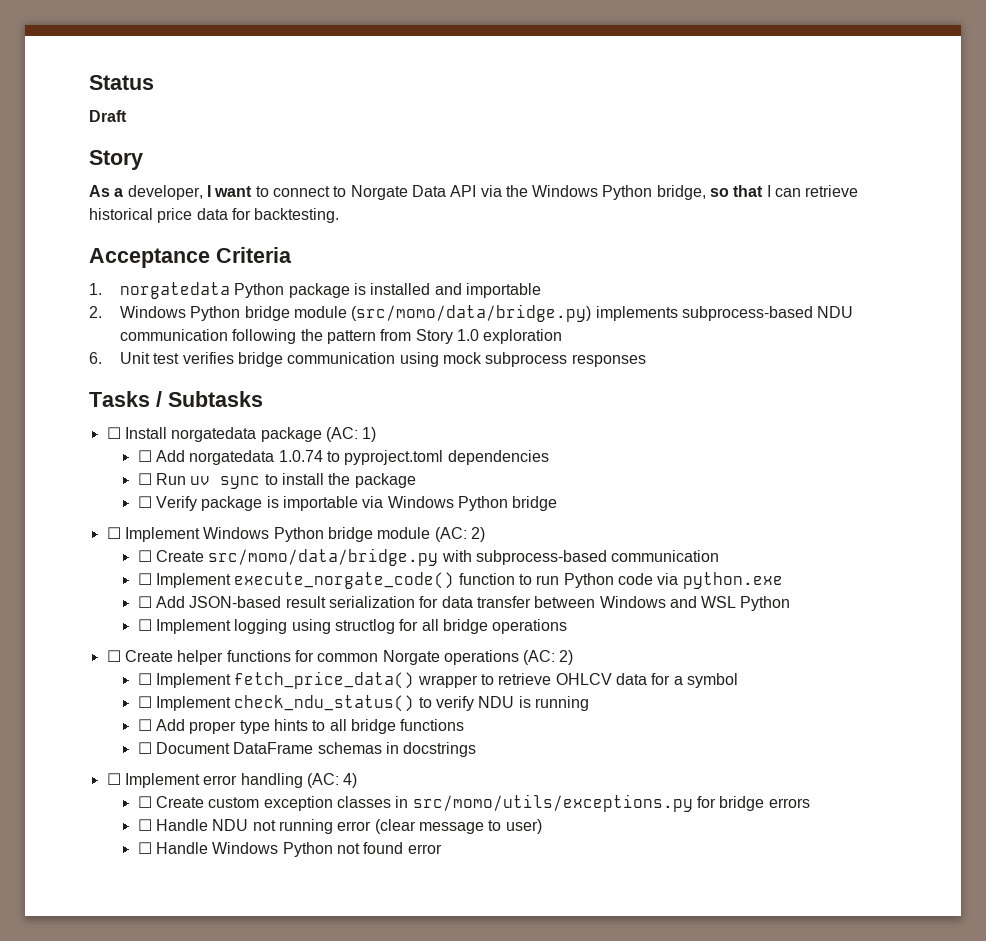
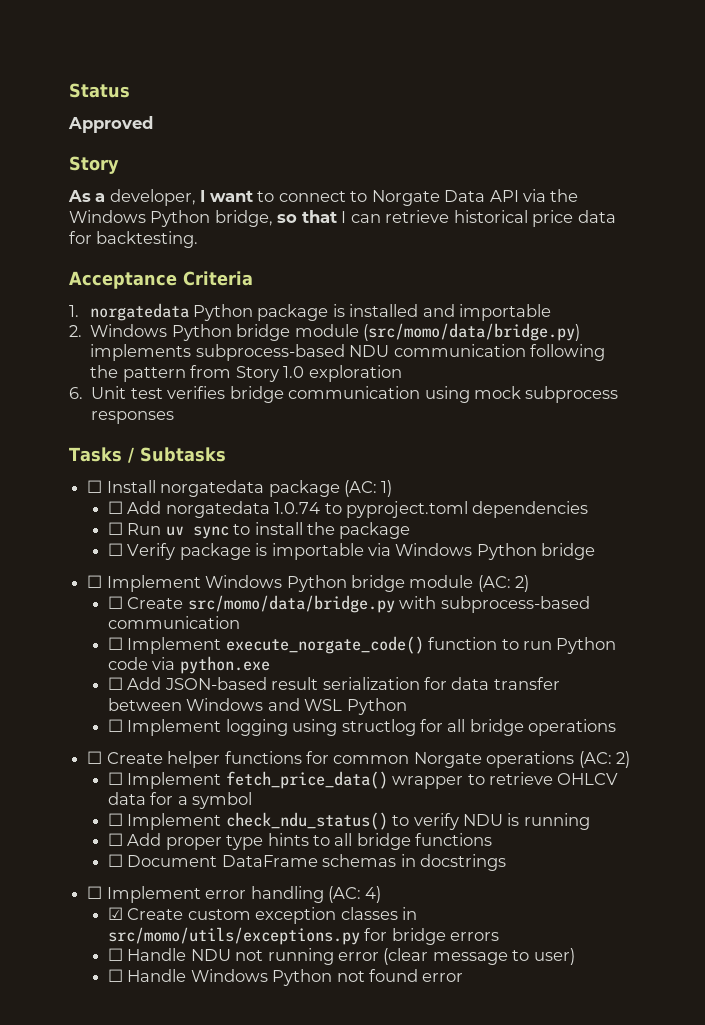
[89,110,127,122] Draft -> [68,116,153,133] Approved
[137,796,152,808] ☐ -> [107,907,123,920] ☑

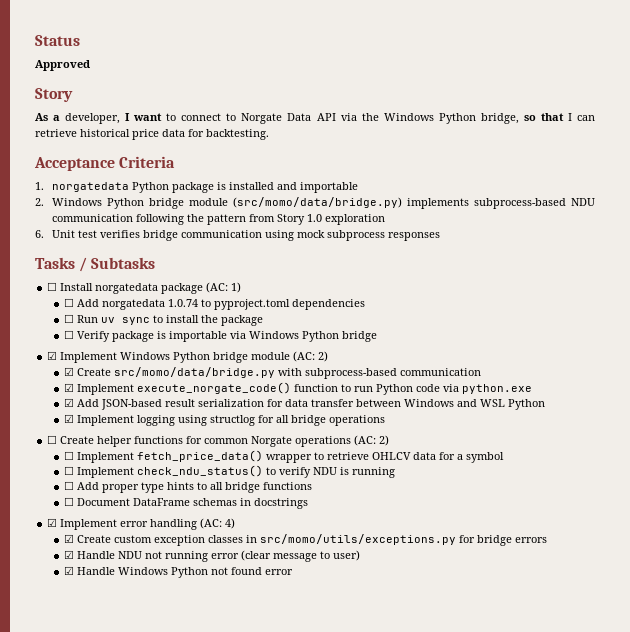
[87,575,103,588] ☐ -> [47,351,58,360] ☑
[107,596,123,609] ☐ -> [63,367,74,376] ☑
[107,637,123,650] ☐ -> [63,383,74,392] ☑
[107,677,123,690] ☐ -> [63,398,74,407] ☑
[107,719,123,732] ☐ -> [63,414,74,423] ☑
[87,886,103,899] ☐ -> [47,518,58,527] ☑
[107,948,123,961] ☐ -> [63,550,74,559] ☑
[107,969,123,982] ☐ -> [63,566,74,575] ☑

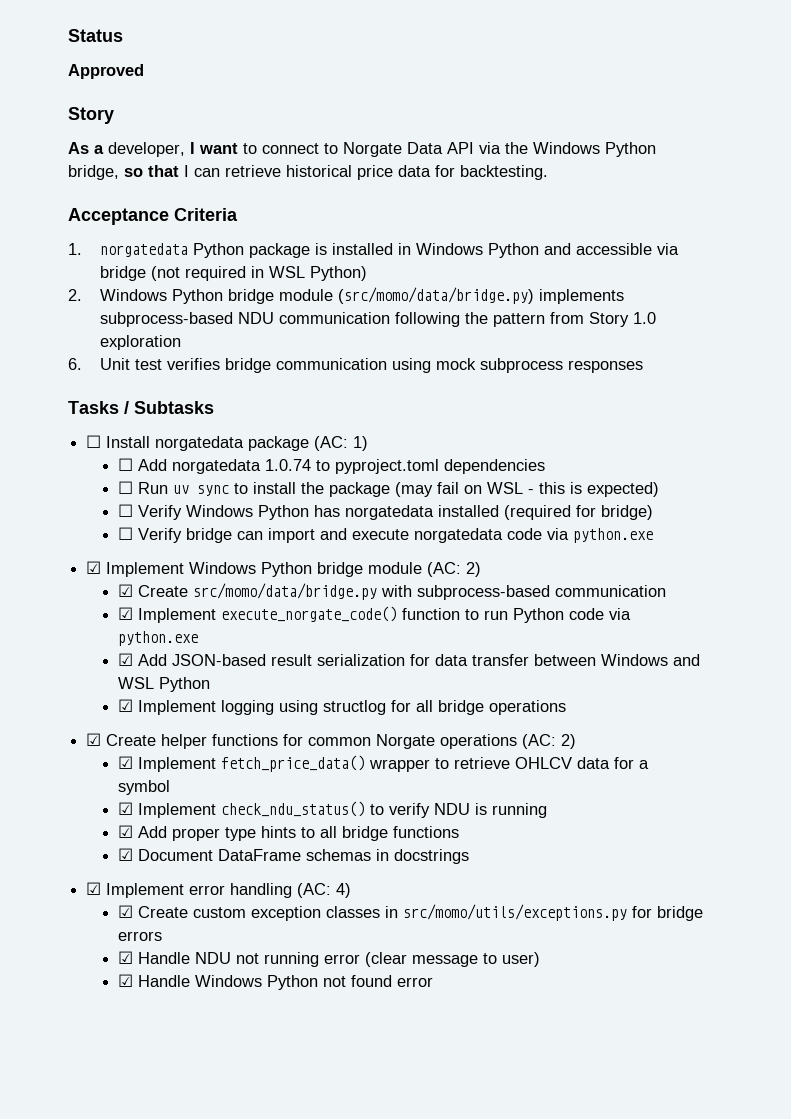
[276,182,358,193] and importable -> [397,243,679,258] [99,266,367,281] in Windows Python and accessible via bridge (not required in WSL Python)
[63,330,377,342] // ☐ Verify package is importable via Windows Python bridge -> [394,482,659,497] [117,504,653,520] [117,527,653,543] (may fail on WSL - this is expected) // ☐ Verify Windows Python has norgatedata installed (required for bridge) // ☐ Verify bridge can import and execute norgatedata code via python.exe
[47,435,58,444] ☐ -> [86,733,102,746] ☑
[63,451,74,460] ☐ -> [117,756,133,769] ☑
[63,466,74,475] ☐ -> [117,802,133,815] ☑
[63,481,74,490] ☐ -> [117,825,133,838] ☑
[63,497,74,506] ☐ -> [117,848,133,861] ☑

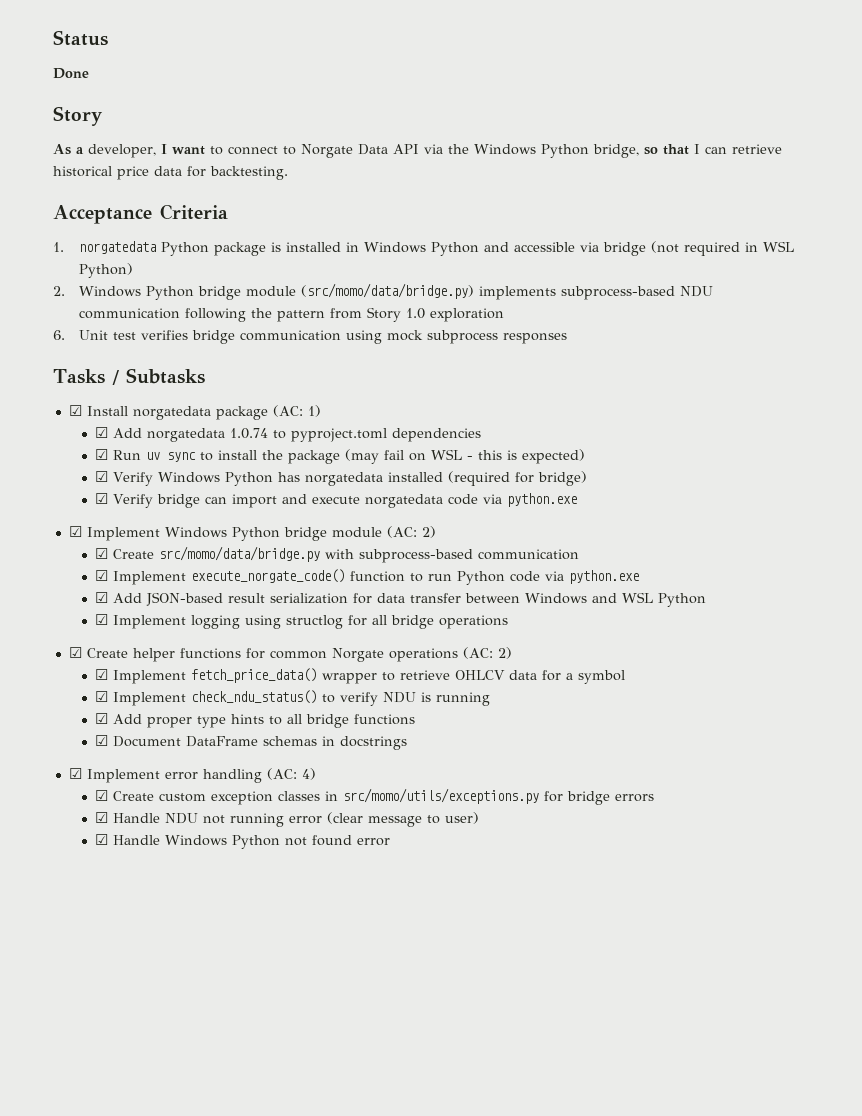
[68,64,144,79] Approved -> [53,68,89,79] Done
[86,435,102,448] ☐ -> [68,405,82,416] ☑
[117,458,133,471] ☐ -> [95,427,109,438] ☑
[117,481,133,494] ☐ -> [95,449,109,460] ☑
[117,504,133,517] ☐ -> [95,471,109,482] ☑
[117,527,133,540] ☐ -> [95,493,109,504] ☑

